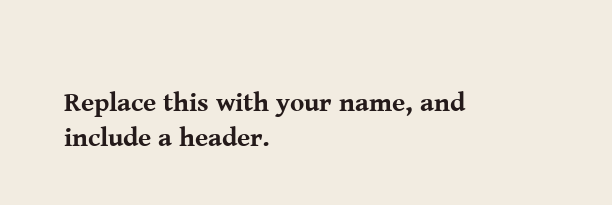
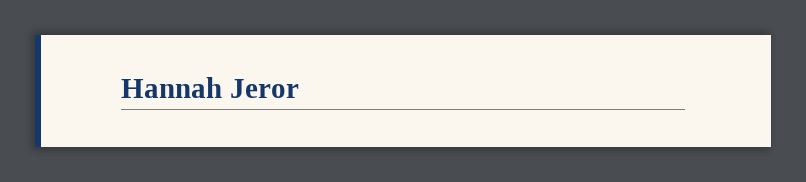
[64,91,466,117] [64,126,271,146] Replace this with your name, and include a header. -> [121,77,299,98] Hannah Jeror

